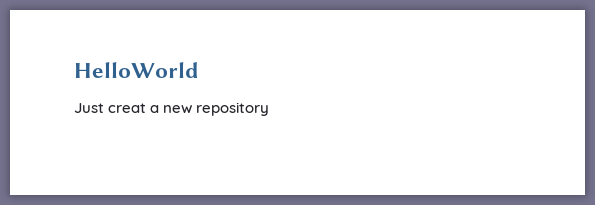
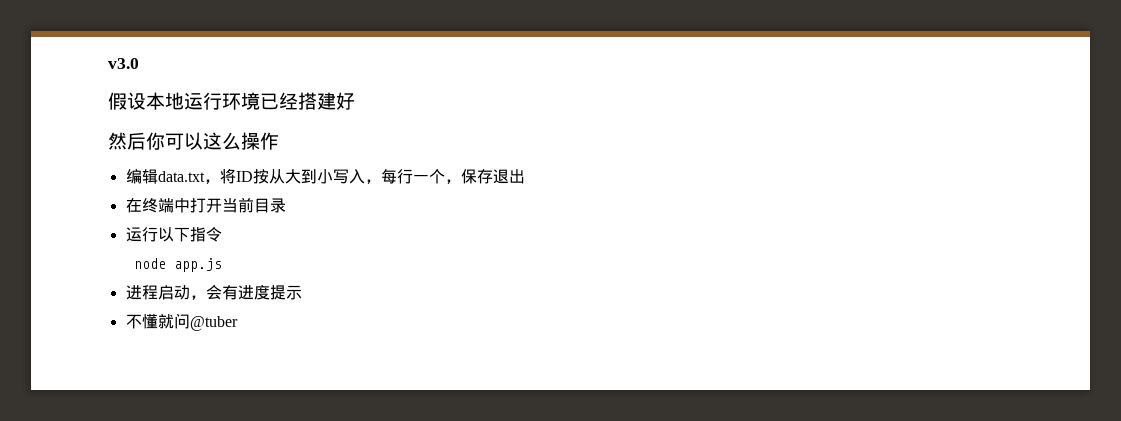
[74,62,199,78] [74,102,270,116] HelloWorld // Just creat a new repository -> [108,58,139,69] [108,92,355,110] [108,132,279,150] [125,168,525,184] [125,197,286,213] [125,227,222,242] [134,258,223,272] [125,284,302,300] [125,313,238,331] v3.0 // 假设本地运行环境已经搭建好 // 然后你可以这么操作 // 编辑data.txt，将ID按从大到小写入，每行一个，保存退出 // 在终端中打开当前目录 // 运行以下指令 // node app.js // 进程启动，会有进度提示 // 不懂就问@tuber

